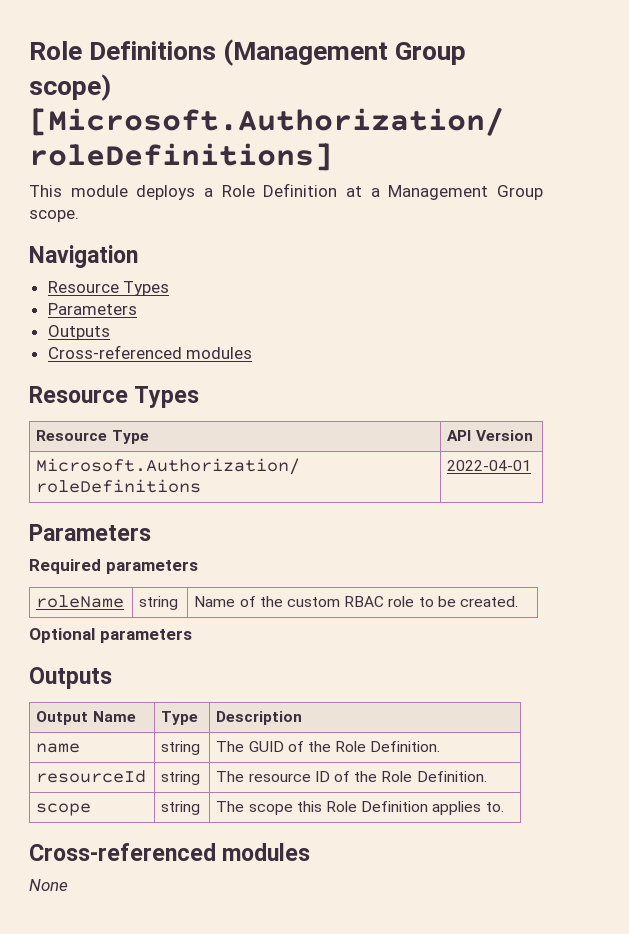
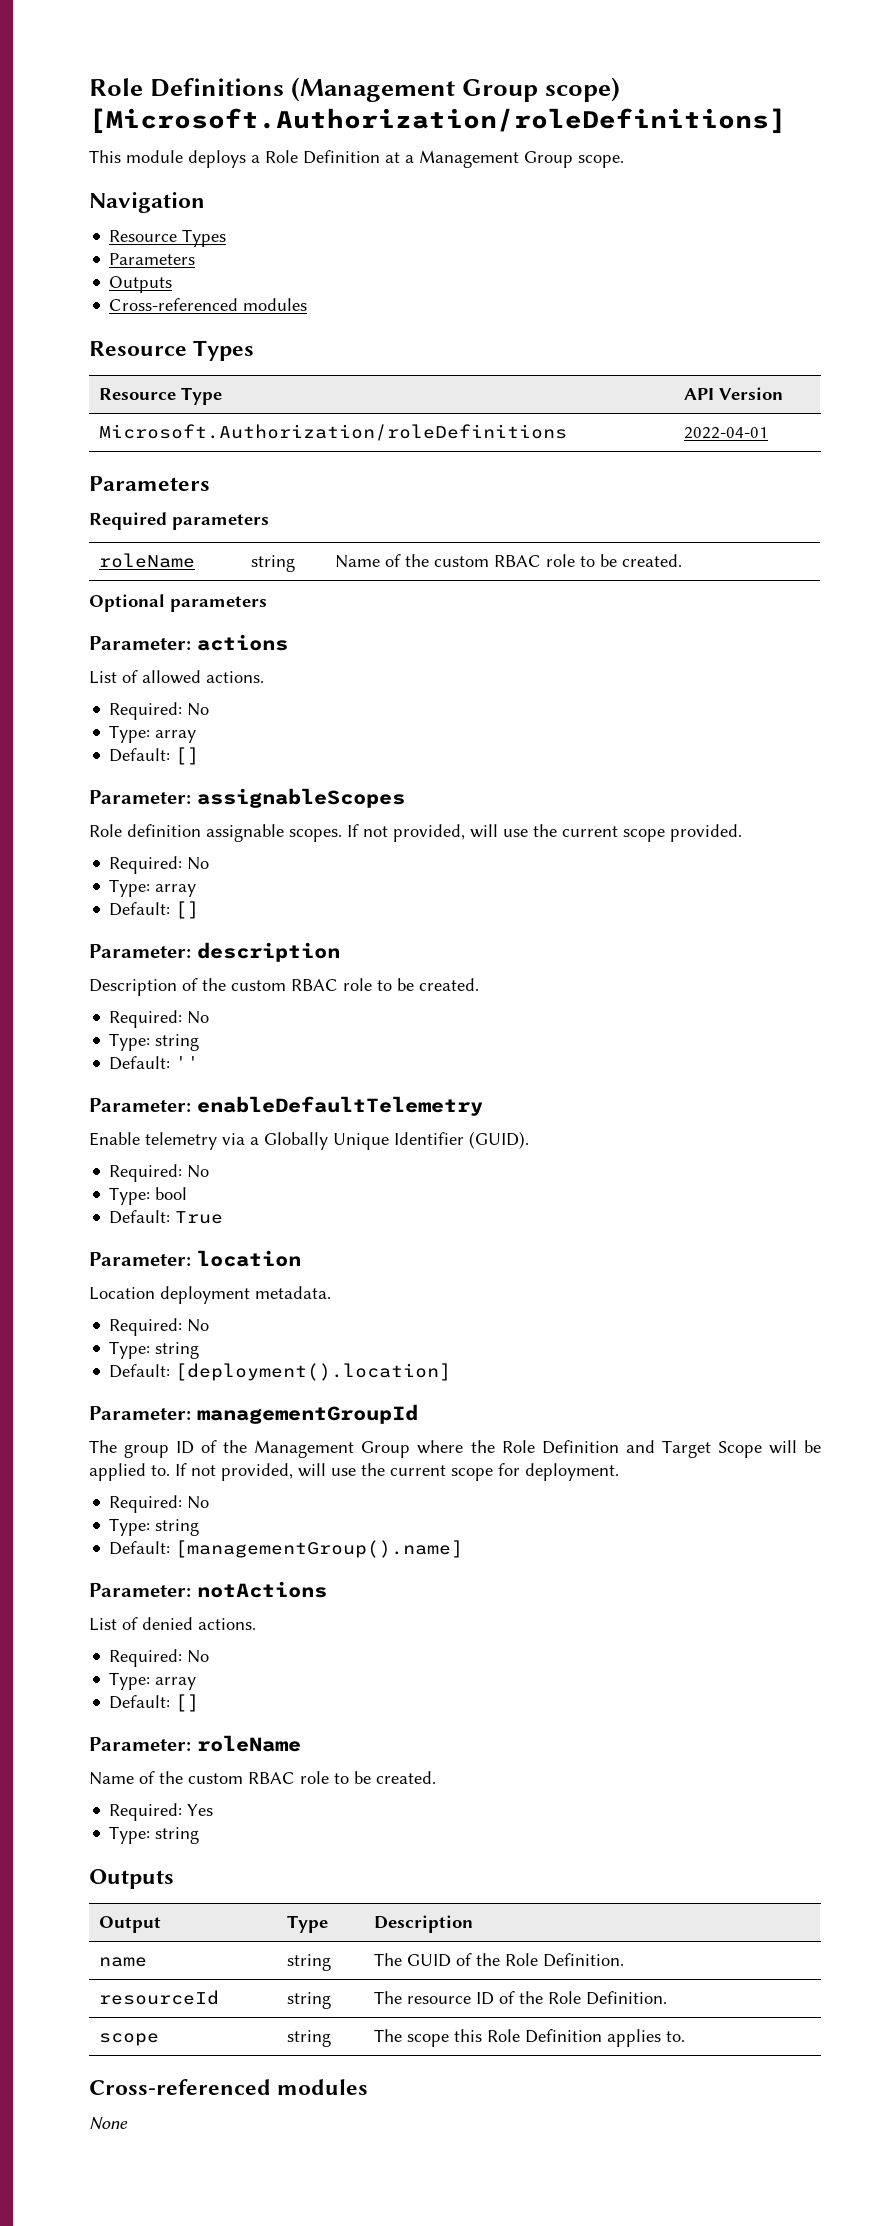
(192, 636) none -> [89,634,288,651] [89,670,264,684] [109,702,210,720] [109,725,197,743] [109,747,200,765] [89,788,405,808] [89,824,742,842] [109,856,210,874] [109,879,197,897] [109,901,200,919] [89,942,340,962] [89,978,479,996] [109,1010,210,1028] [109,1033,200,1051] [109,1056,200,1070] [89,1096,483,1116] [89,1131,529,1150] [109,1164,210,1182] [109,1187,188,1205] [109,1210,224,1224] [89,1250,301,1267] [89,1286,331,1304] [109,1318,210,1336] [109,1341,200,1359] [109,1363,452,1381] [89,1404,418,1424] [89,1440,822,1458] [89,1463,619,1481] [109,1495,210,1513] [109,1518,200,1536] [109,1540,464,1558] [89,1581,327,1598] [89,1617,256,1631] [109,1649,210,1667] [109,1672,197,1690] [109,1694,200,1712] [89,1735,301,1752] [89,1771,436,1785] [109,1803,214,1821] [109,1826,200,1844] // Parameter: actions // List of allowed actions. // Required: No // Type: array // Default: [] // Parameter: assignableScopes // Role definition assignable scopes. If not provided, will use the current scope provided. // Required: No // Type: array // Default: [] // Parameter: description // Description of the custom RBAC role to be created. // Required: No // Type: string // Default: '' // Parameter: enableDefaultTelemetry // Enable telemetry via a Globally Unique Identifier (GUID). // Required: No // Type: bool // Default: True // Parameter: location // Location deployment metadata. // Required: No // Type: string // Default: [deployment().location] // Parameter: managementGroupId // The group ID of the Management Group where the Role Definition and Target Scope will be applied to. If not provided, will use the current scope for deployment. // Required: No // Type: string // Default: [managementGroup().name] // Parameter: notActions // List of denied actions. // Required: No // Type: array // Default: [] // Parameter: roleName // Name of the custom RBAC role to be created. // Required: Yes // Type: string
[92,711,136,722] Name -> (161, 1924) none

